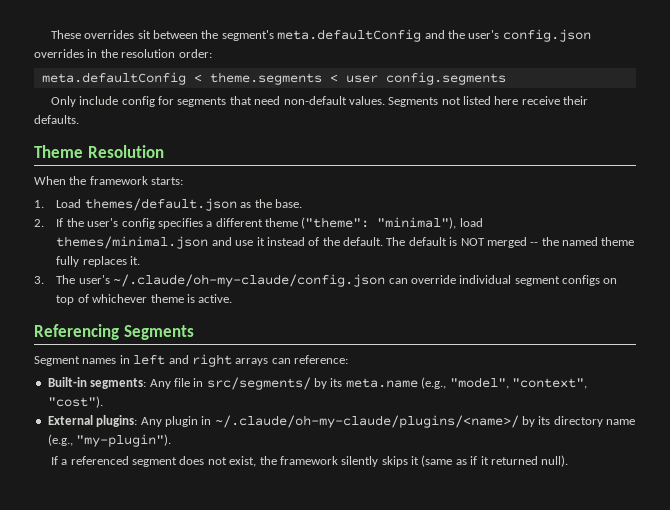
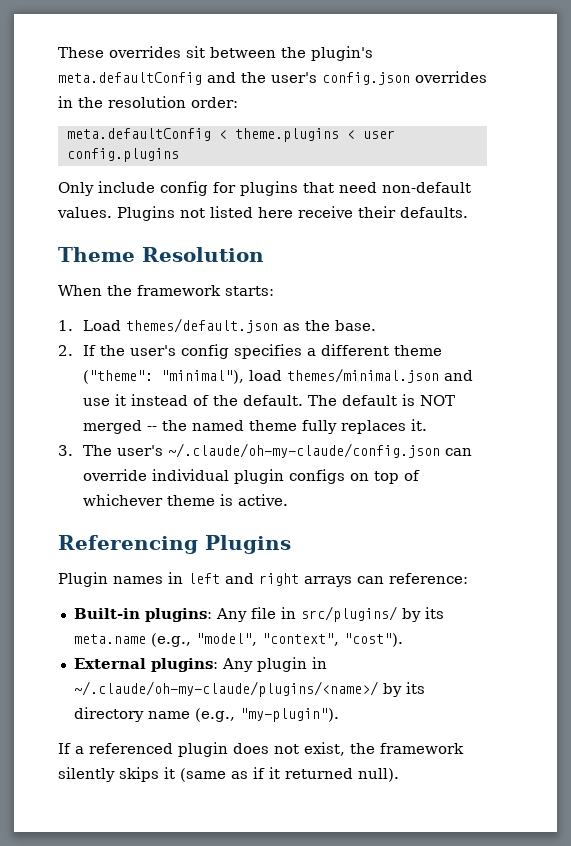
[221,30,274,41] segment's -> [311,46,373,61] plugin's
[209,72,322,85] theme.segments -> [234,128,339,142] theme.plugins
[385,72,506,85] config.segments -> [66,148,179,162] config.plugins
[177,97,227,107] segments -> [240,181,298,196] plugins
[388,97,439,107] Segments -> [117,206,175,221] Plugins
[514,276,560,286] segment -> [234,469,285,484] plugin
[123,325,194,340] [34,356,80,366] Segments // Segment -> [205,535,291,554] [58,572,108,587] Plugins // Plugin
[90,378,147,389] segments: -> [144,608,212,622] plugins:
[206,377,311,390] src/segments/ -> [300,606,397,622] src/plugins/
[132,457,178,467] segment -> [178,742,228,757] plugin

